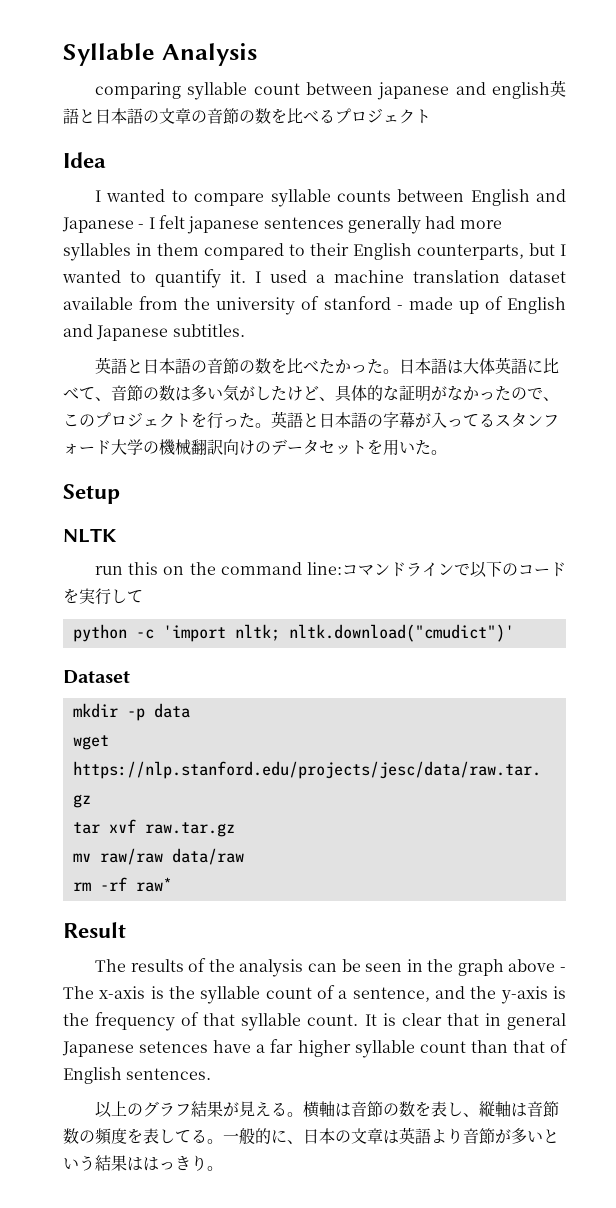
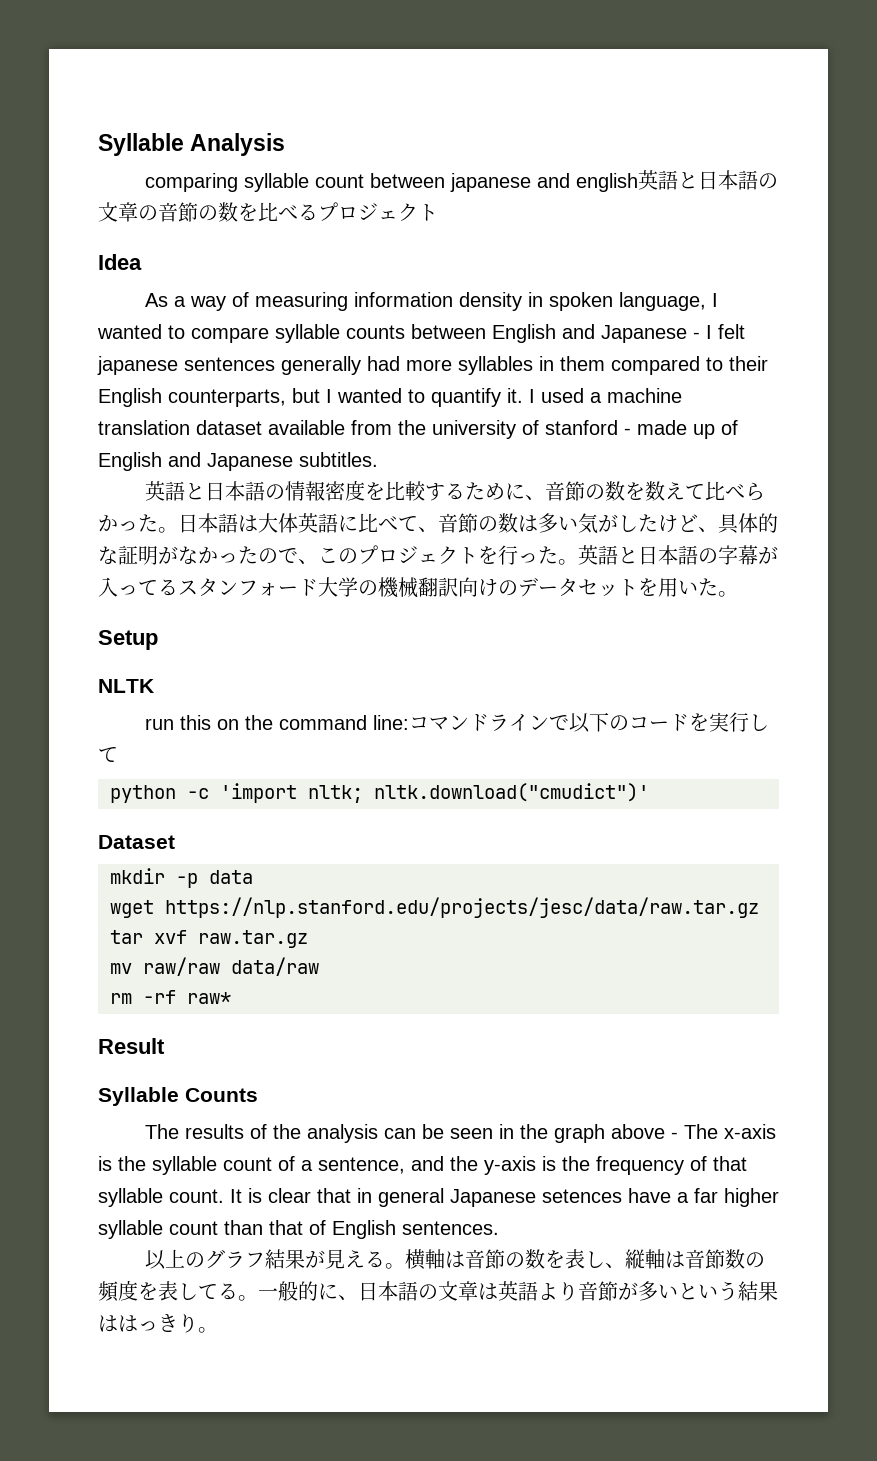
(106, 160) none -> [144,292,706,311] As a way of measuring information density in spoken language,
[207,358,336,374] 音節の数を比べた -> [284,480,765,501] 情報密度を比較するために、音節の数を数えて比べら
(126, 930) none -> [98,1087,258,1106] // Syllable Counts
(335, 1136) none -> [398,1281,418,1301] 語

